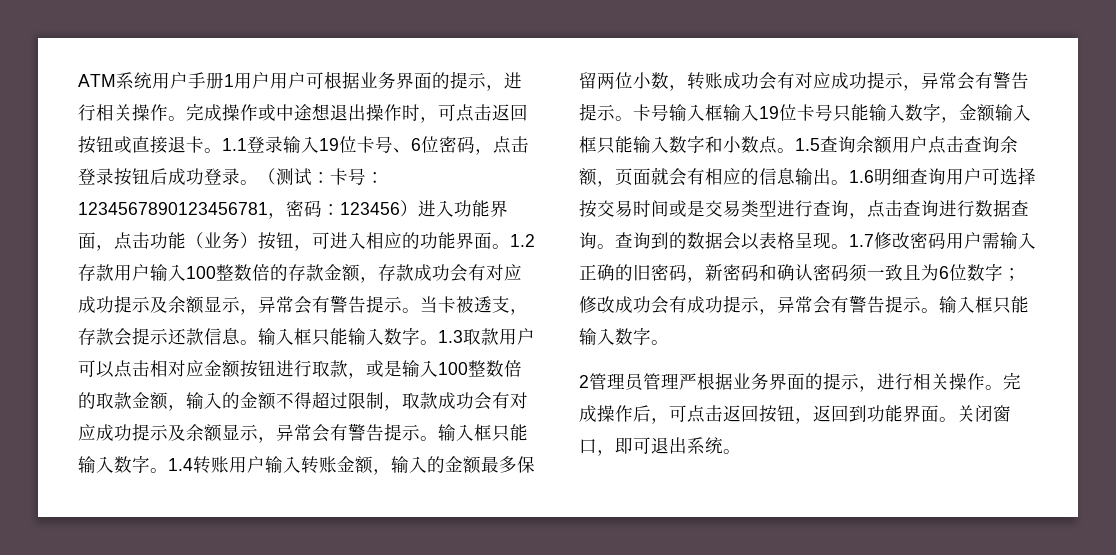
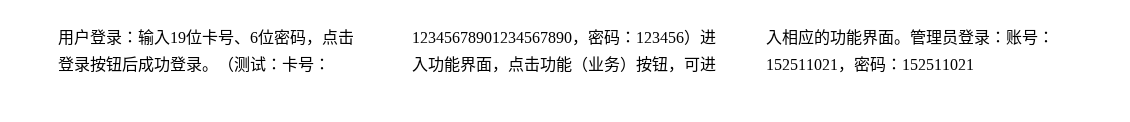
[78,71,522,91] [78,103,528,123] [78,136,283,154] ATM系统用户手册1用户用户可根据业务界面的提示，进行相关操作。完成操作或中途想退出操作时，可点击返回按钮或直接退卡。1.1登录 -> [58,29,138,46] 用户登录：
[78,202,268,215] 1234567890123456781 -> [412,32,572,43] 12345678901234567890
[510,234,535,247] [78,264,522,283] [78,295,528,315] [78,327,535,346] [78,360,522,379] [78,391,528,411] [78,423,528,443] [78,455,535,475] [579,71,1029,91] [579,103,1031,123] [579,135,1018,154] [579,167,1036,187] [579,199,1029,219] [579,231,1036,250] [579,263,1021,283] [579,295,1029,315] [579,327,669,345] [579,372,1021,392] [579,405,1011,424] [579,437,741,456] 1.2存款用户输入100整数倍的存款金额，存款成功会有对应成功提示及余额显示，异常会有警告提示。当卡被透支，存款会提示还款信息。输入框只能输入数字。1.3取款用户可以点击相对应金额按钮进行取款，或是输入100整数倍的取款金额，输入的金额不得超过限制，取款成功会有对应成功提示及余额显示，异常会有警告提示。输入框只能输入数字。1.4转账用户输入转账金额，输入的金额最多保留两位小数，转账成功会有对应成功提示，异常会有警告提示。卡号输入框输入19位卡号只能输入数字，金额输入框只能输入数字和小数点。1.5查询余额用户点击查询余额，页面就会有相应的信息输出。1.6明细查询用户可选择按交易时间或是交易类型进行查询，点击查询进行数据查询。查询到的数据会以表格呈现。1.7修改密码用户需输入正确的旧密码，新密码和确认密码须一致且为6位数字；修改成功会有成功提示，异常会有警告提示。输入框只能输入数字。 // 2管理员管理严根据业务界面的提示，进行相关操作。完成操作后，可点击返回按钮，返回到功能界面。关闭窗口，即可退出系统。 -> [910,29,1054,46] [766,56,974,73] 管理员登录：账号：152511021，密码：152511021

